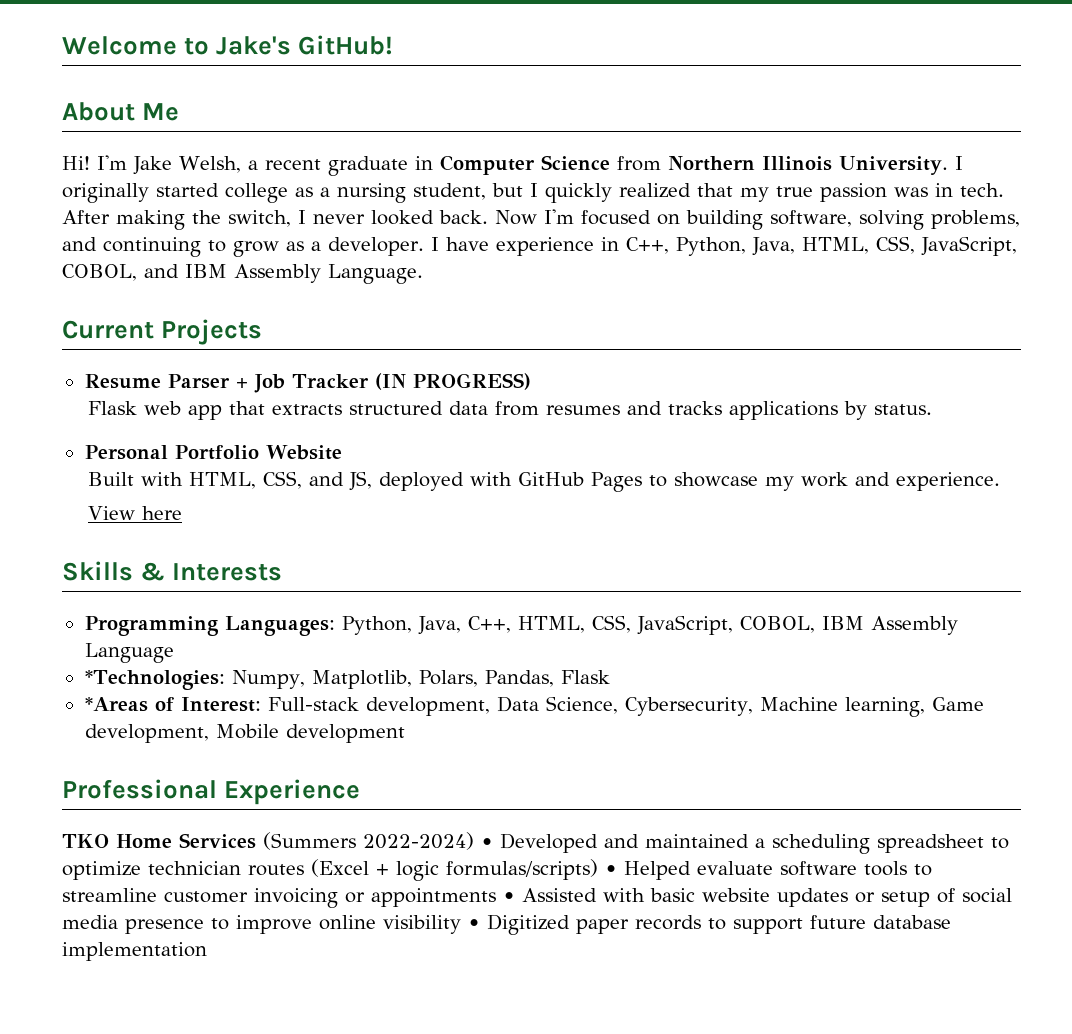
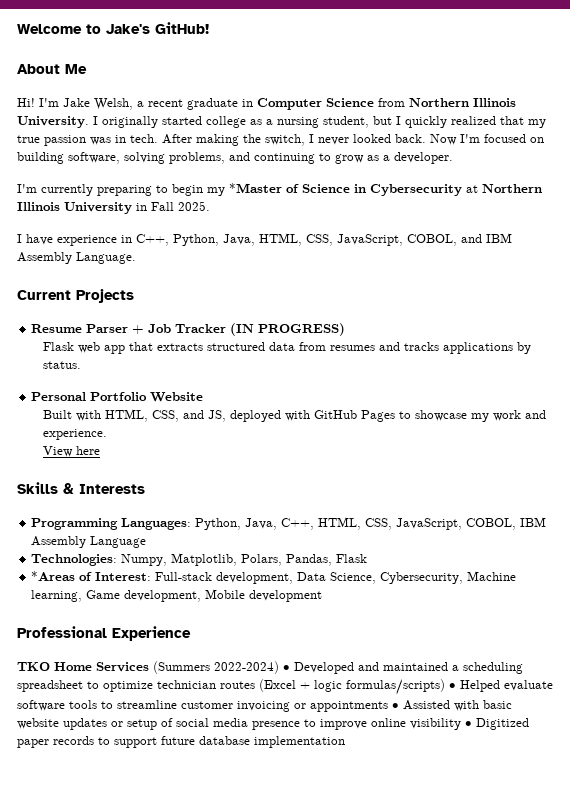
(424, 246) none -> [17,183,542,196] [17,201,210,214] // I'm currently preparing to begin my *Master of Science in Cybersecurity at Northern Illinois University in Fall 2025. //
[84,670,225,690] *Technologies: -> [31,554,118,566] Technologies:

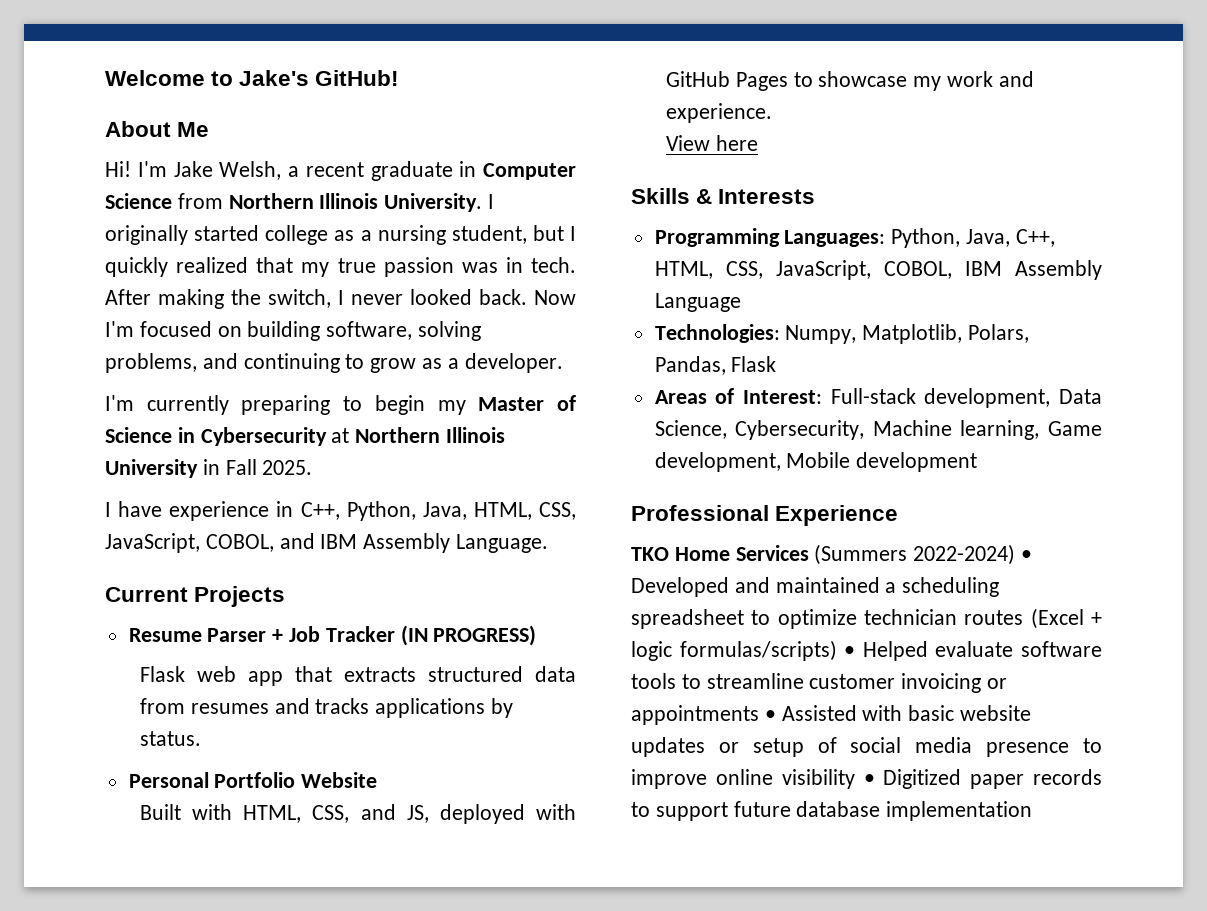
[229,183,282,193] *Master -> [478,397,545,411] Master
[31,571,76,581] *Areas -> [654,390,707,404] Areas

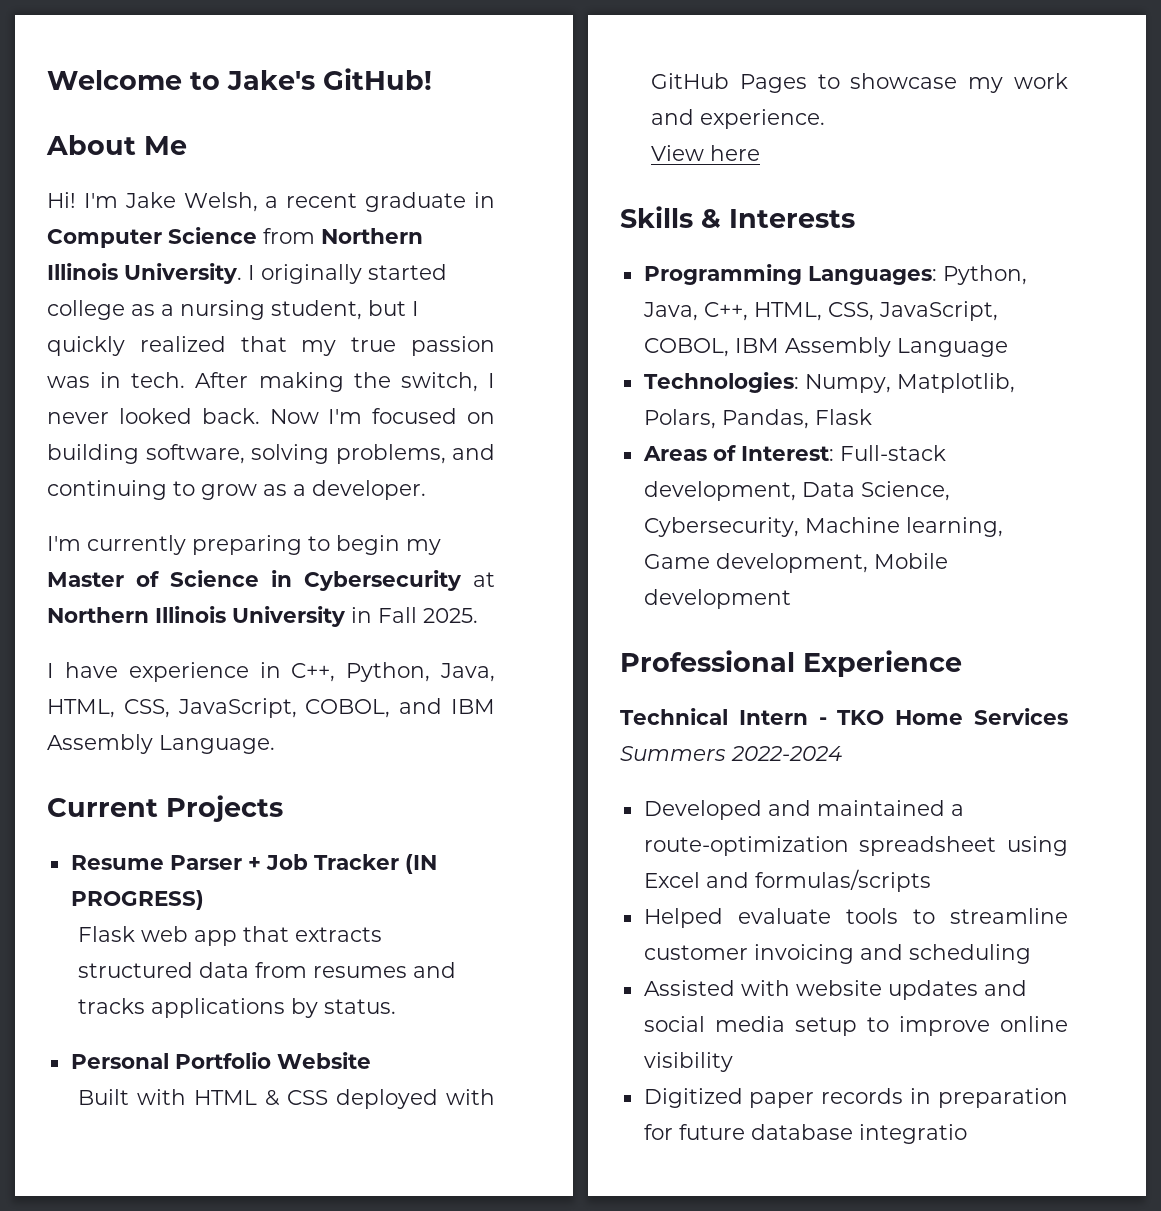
[243,804,429,823] HTML, CSS, and JS, -> [194,1090,329,1106] HTML & CSS
[631,544,1033,565] [631,577,1000,597] [631,608,1102,629] [631,640,856,661] TKO Home Services (Summers 2022-2024) • Developed and maintained a scheduling spreadsheet to optimize technician routes (Excel + logic formulas/scripts) • -> [620,708,1068,725] [620,746,842,761] [643,800,964,820] [643,836,1068,856] [643,869,931,892] Technical Intern - TKO Home Services Summers 2022-2024 // Developed and maintained a route-optimization spreadsheet using Excel and formulas/scripts //
[1021,641,1102,657] software -> (831, 916) none
[987,678,1008,689] [631,705,776,725] or appointments • -> [859,944,1031,964] and scheduling //
[908,705,955,721] basic -> (790, 988) none
[718,737,837,757] or setup of -> [983,980,1027,996] and
[986,742,1070,757] presence -> [794,1017,857,1036] setup
[863,774,875,785] • -> (733, 1062) //
[631,802,728,821] to support -> [910,1088,1068,1108] [643,1124,673,1140] in preparation for
[886,801,1033,821] implementation -> [858,1124,967,1144] integratio

